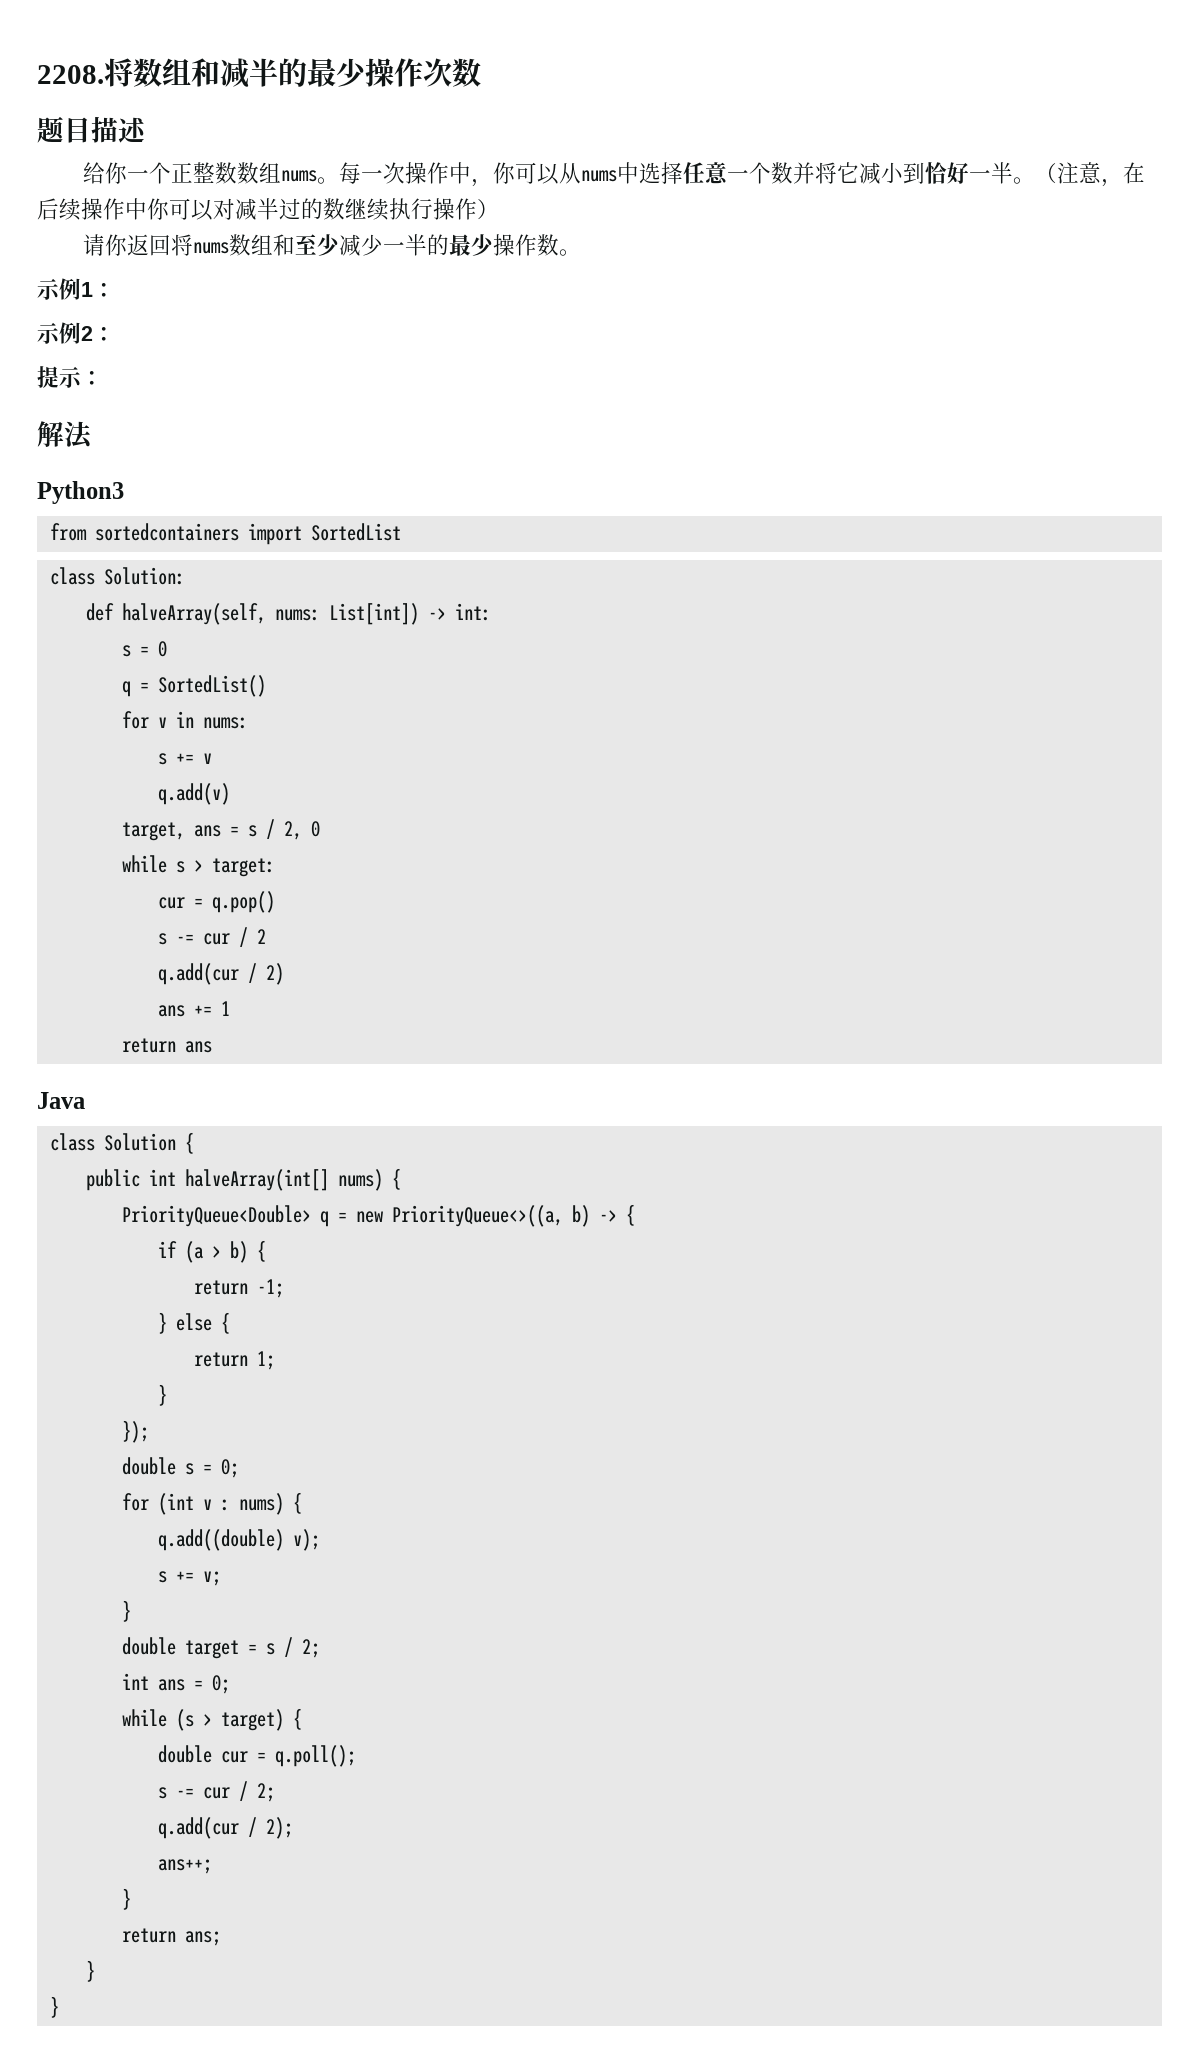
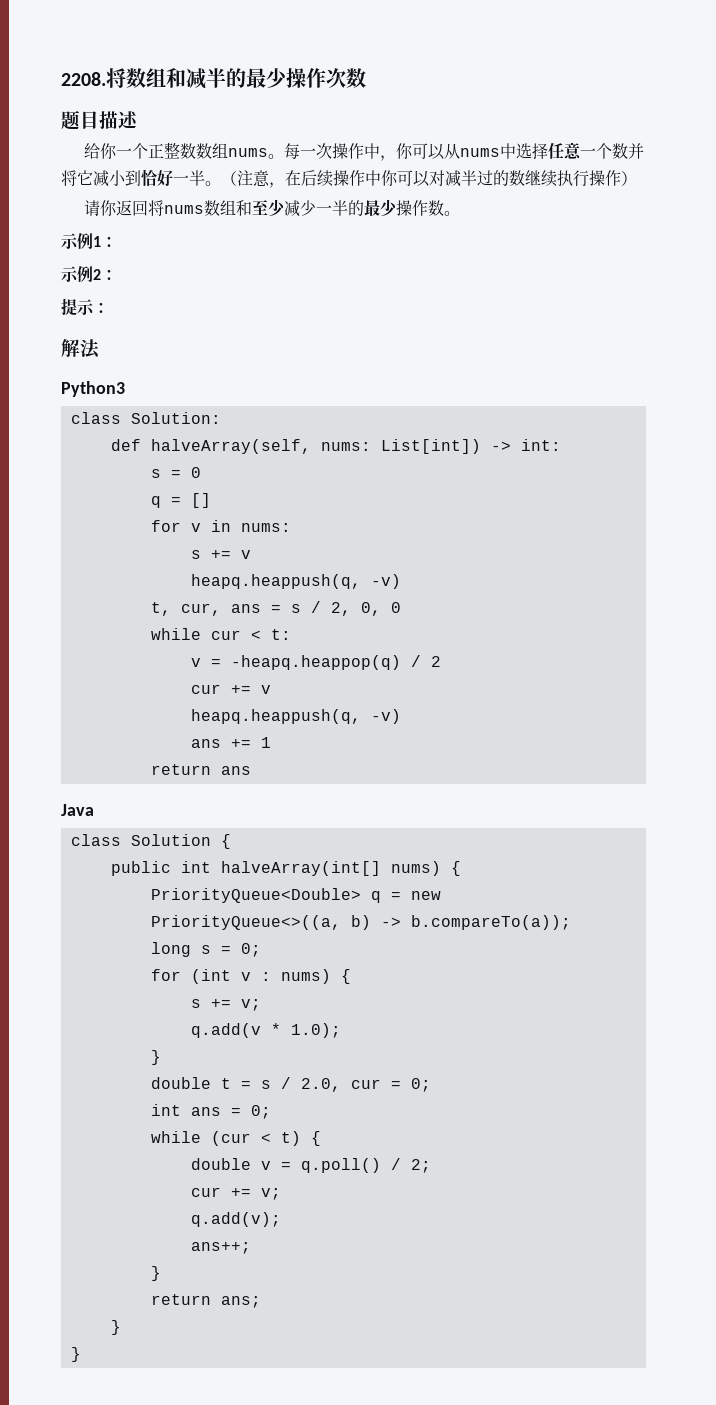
[49,523,401,545] // from sortedcontainers import SortedList -> (125, 389) none
[157,675,266,697] SortedList() -> [190,493,211,508] []
[157,783,230,805] [121,822,185,841] q.add(v) // target, -> [190,574,401,589] [150,602,221,616] heapq.heappush(q, -v) // t, cur,
(302, 830) none -> [360,602,381,616] 0,
[175,858,275,877] [157,891,275,913] [157,927,266,947] [157,963,284,985] s > target: // cur = q.pop() // s -= cur / 2 // q.add(cur / 2) -> [210,629,291,640] [190,655,441,670] [190,684,271,694] [190,709,401,724] cur < t: // v = -heapq.heappop(q) / 2 // cur += v // heapq.heappush(q, -v)
[625,1204,635,1226] [157,1240,266,1263] [193,1279,284,1298] [157,1312,230,1334] [193,1351,275,1370] [157,1384,167,1406] [121,1420,149,1443] [121,1457,176,1475] { // if (a > b) { // return -1; // } else { // return 1; // } // }); // double -> [410,915,571,930] [150,942,191,957] b.compareTo(a)); // long
[157,1529,320,1551] // q.add((double) v); -> (351, 976) none
(221, 1578) none -> [190,1023,341,1038] // q.add(v * 1.0);
[184,1637,320,1659] target = s / 2; -> [220,1077,431,1092] t = s / 2.0, cur = 0;
[175,1709,284,1731] (s > target) -> [210,1131,301,1146] (cur < t)
[220,1745,356,1767] [157,1781,275,1802] [157,1817,293,1839] cur = q.poll(); // s -= cur / 2; // q.add(cur / 2); -> [260,1158,431,1173] [190,1187,281,1200] [190,1212,281,1227] v = q.poll() / 2; // cur += v; // q.add(v);

